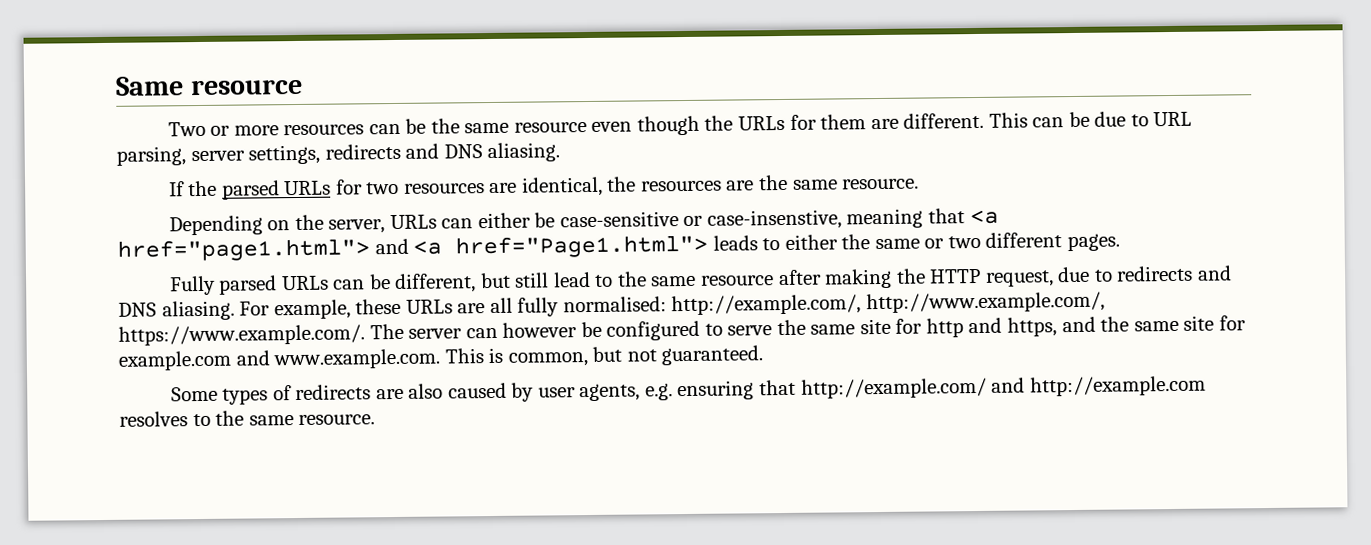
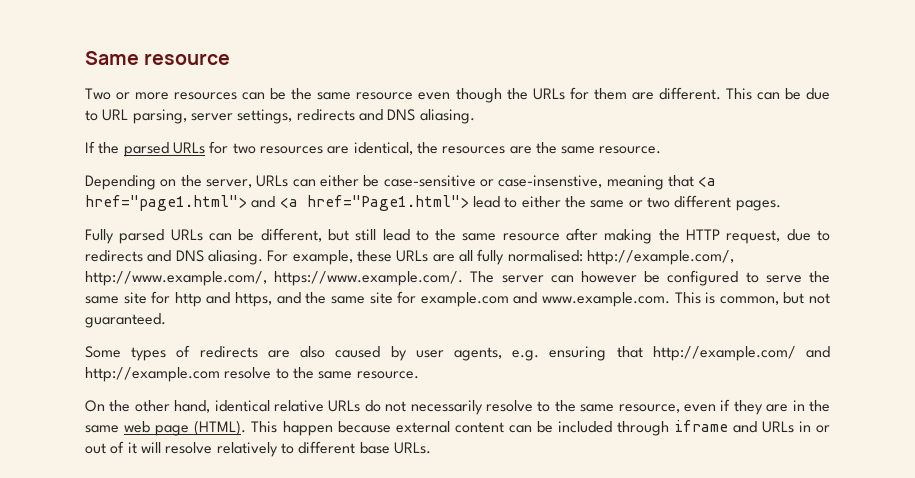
[712,235,758,251] leads -> [472,196,500,208] lead
[119,411,188,427] resolves -> [224,367,272,379] resolve
(376, 419) none -> [85,399,830,415] [85,420,831,436] [85,441,431,457] // On the other hand, identical relative URLs do not necessarily resolve to the same resource, even if they are in the same web page (HTML). This happen because external content can be included through iframe and URLs in or out of it will resolve relatively to different base URLs.

